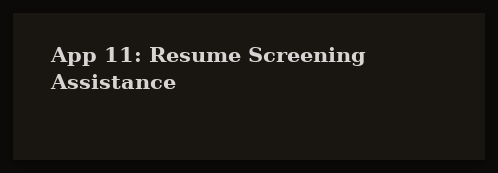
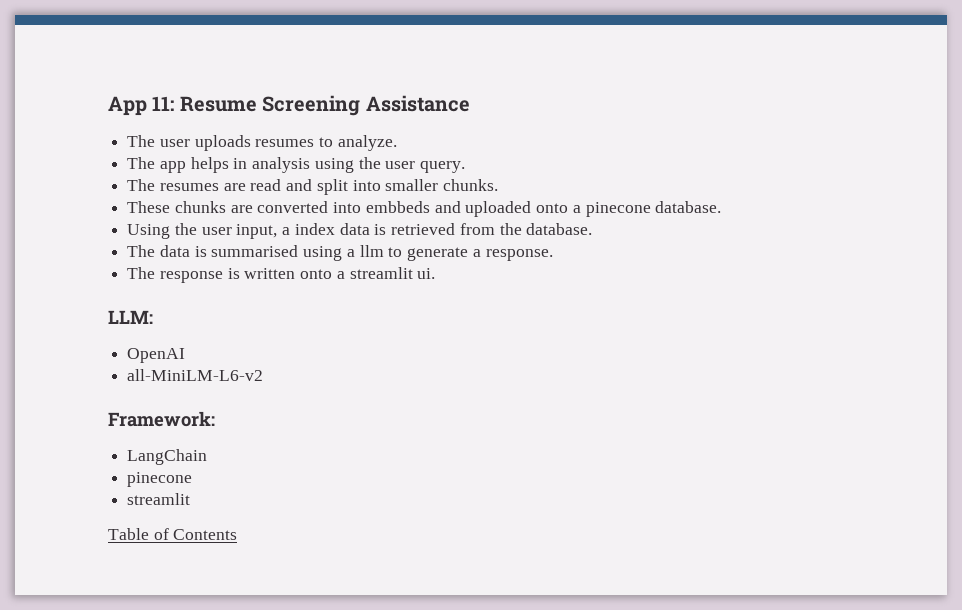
(176, 81) none -> [127,135,397,151] [127,157,466,173] [127,179,499,195] [127,201,722,217] [127,223,593,239] [127,245,553,261] [127,267,436,283] [108,310,153,324] [127,348,186,363] [127,369,264,381] [108,411,215,427] [127,449,208,465] [127,472,193,487] [127,493,191,505] [108,528,238,540] // The user uploads resumes to analyze. // The app helps in analysis using the user query. // The resumes are read and split into smaller chunks. // These chunks are converted into embbeds and uploaded onto a pinecone database. // Using the user input, a index data is retrieved from the database. // The data is summarised using a llm to generate a response. // The response is written onto a streamlit ui. // LLM: // OpenAI // all-MiniLM-L6-v2 // Framework: // LangChain // pinecone // streamlit // Table of Contents

